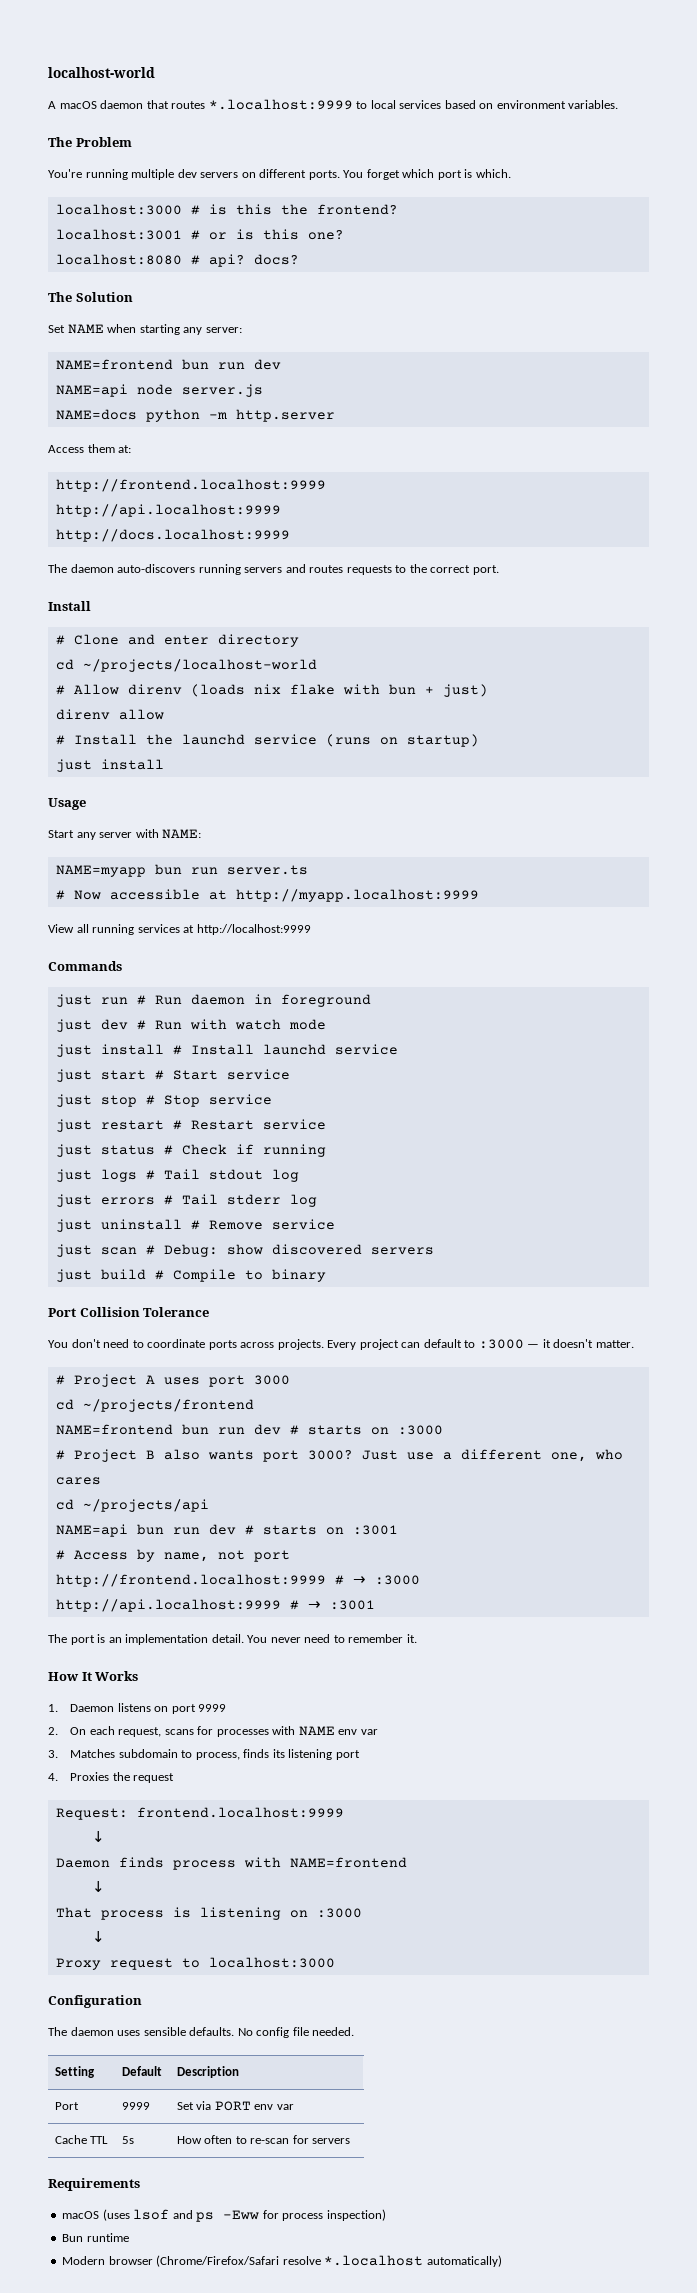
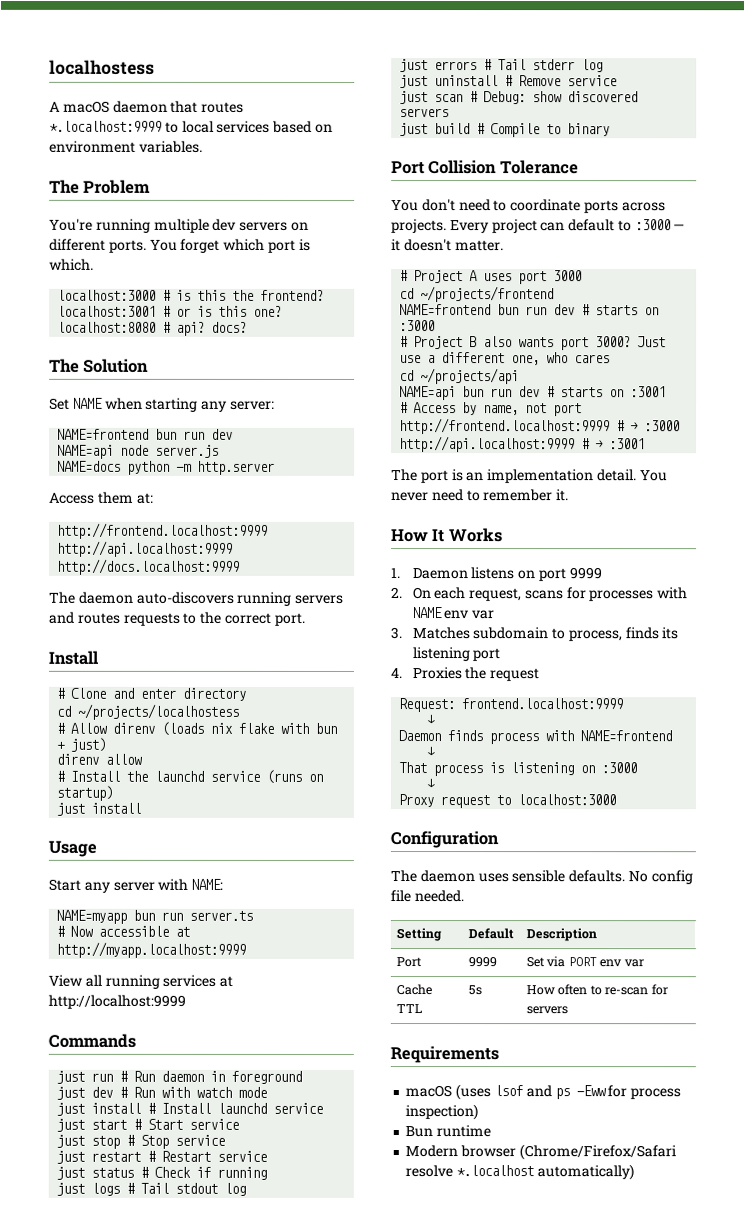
[48,67,155,78] localhost-world -> [49,59,155,75] localhostess
[82,659,317,672] ~/projects/localhost-world -> [77,703,240,720] ~/projects/localhostess

